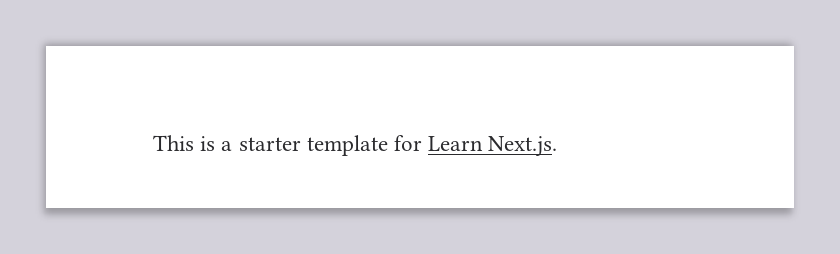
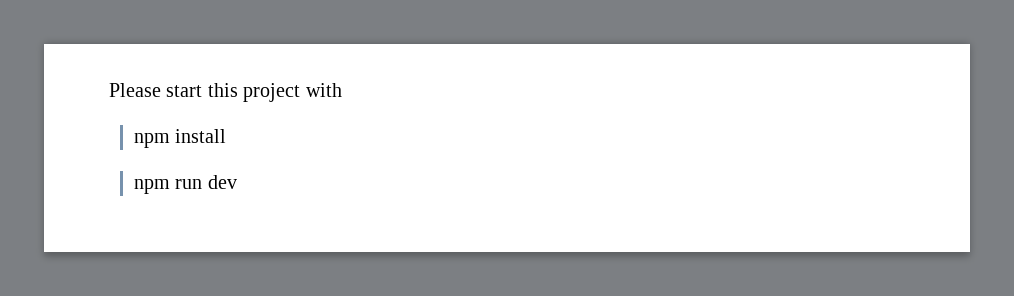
[153,135,558,157] This is a starter template for Learn Next.js. -> [109,83,342,102] [134,129,227,148] [134,175,237,194] Please start this project with // npm install // npm run dev

